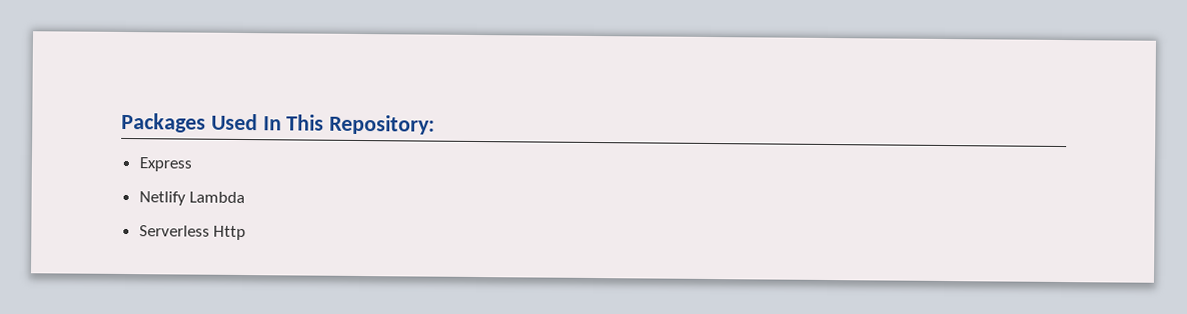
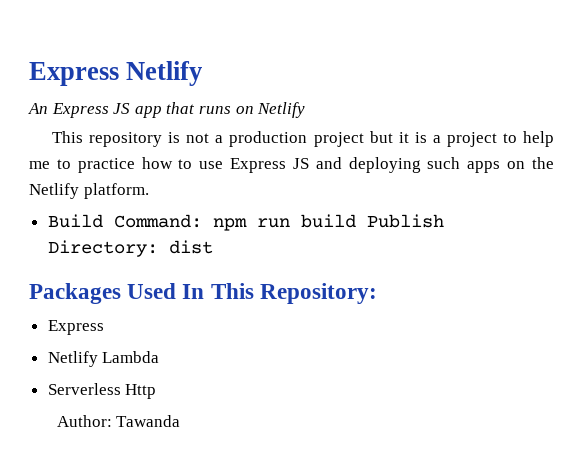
(121, 122) none -> [29,61,203,86] [28,102,306,118] [52,131,555,147] [29,157,555,173] [29,183,149,199] [47,214,444,231] [47,240,213,257] Express Netlify // An Express JS app that runs on Netlify // This repository is not a production project but it is a project to help me to practice how to use Express JS and deploying such apps on the Netlify platform. // Build Command: npm run build Publish Directory: dist //
(247, 233) none -> [56,415,181,427] // Author: Tawanda

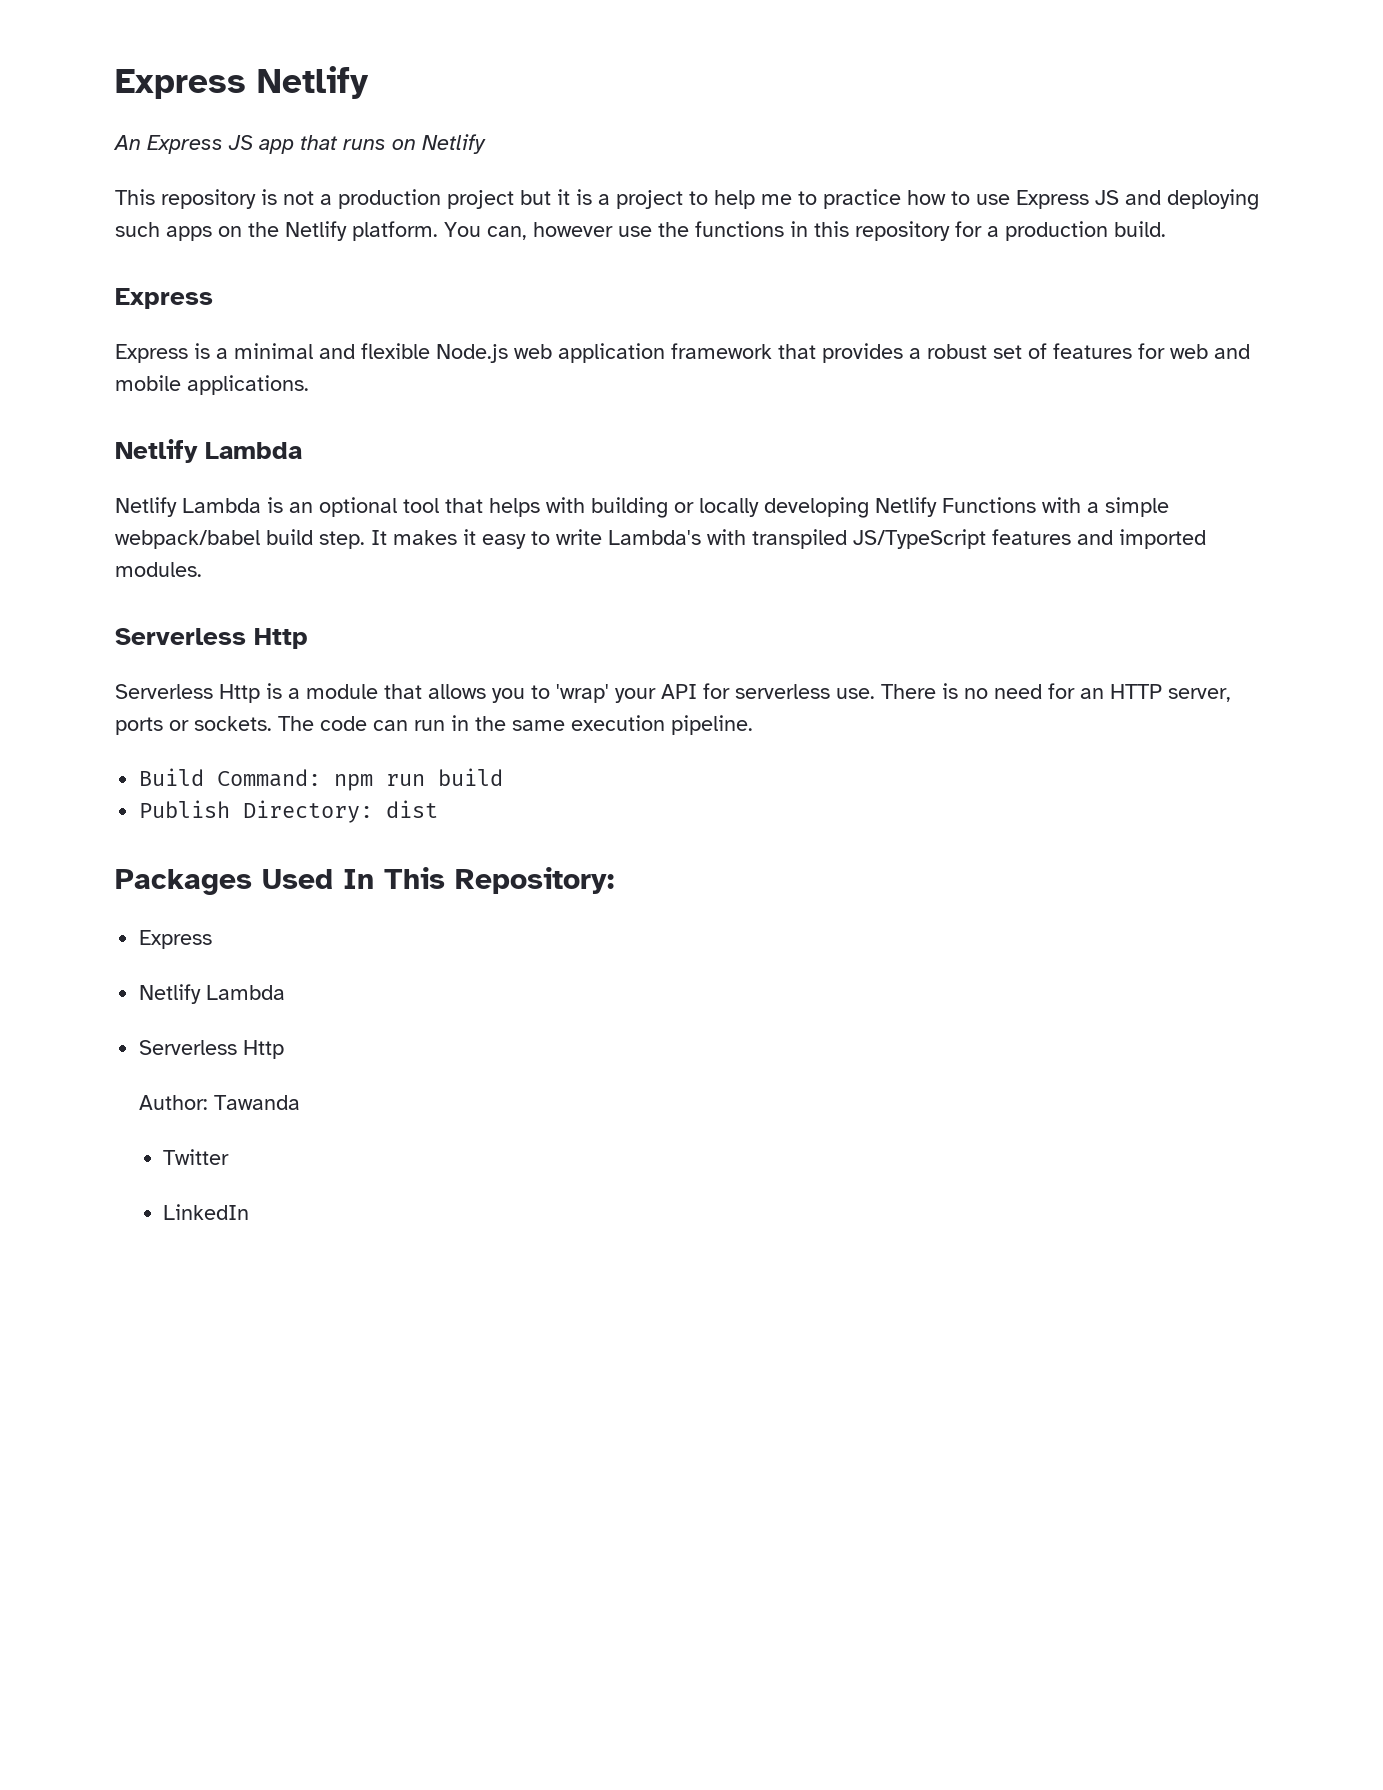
(149, 191) none -> [444,221,1166,241] [115,288,213,309] [115,343,1250,363] [115,375,309,395] [115,439,302,463] [115,497,1169,518] [115,529,1206,549] [115,562,202,577] [115,628,308,649] [115,683,1231,703] [115,715,753,735] You can, however use the functions in this repository for a production build. // Express // Express is a minimal and flexible Node.js web application framework that provides a robust set of features for web and mobile applications. // Netlify Lambda // Netlify Lambda is an optional tool that helps with building or locally developing Netlify Functions with a simple webpack/babel build step. It makes it easy to write Lambda's with transpiled JS/TypeScript features and imported modules. // Serverless Http // Serverless Http is a module that allows you to 'wrap' your API for serverless use. There is no need for an HTTP server, ports or sockets. The code can run in the same execution pipeline.
(356, 221) none -> (504, 777) //
(181, 421) none -> [163,1149,230,1165] [163,1204,250,1220] // Twitter // LinkedIn

